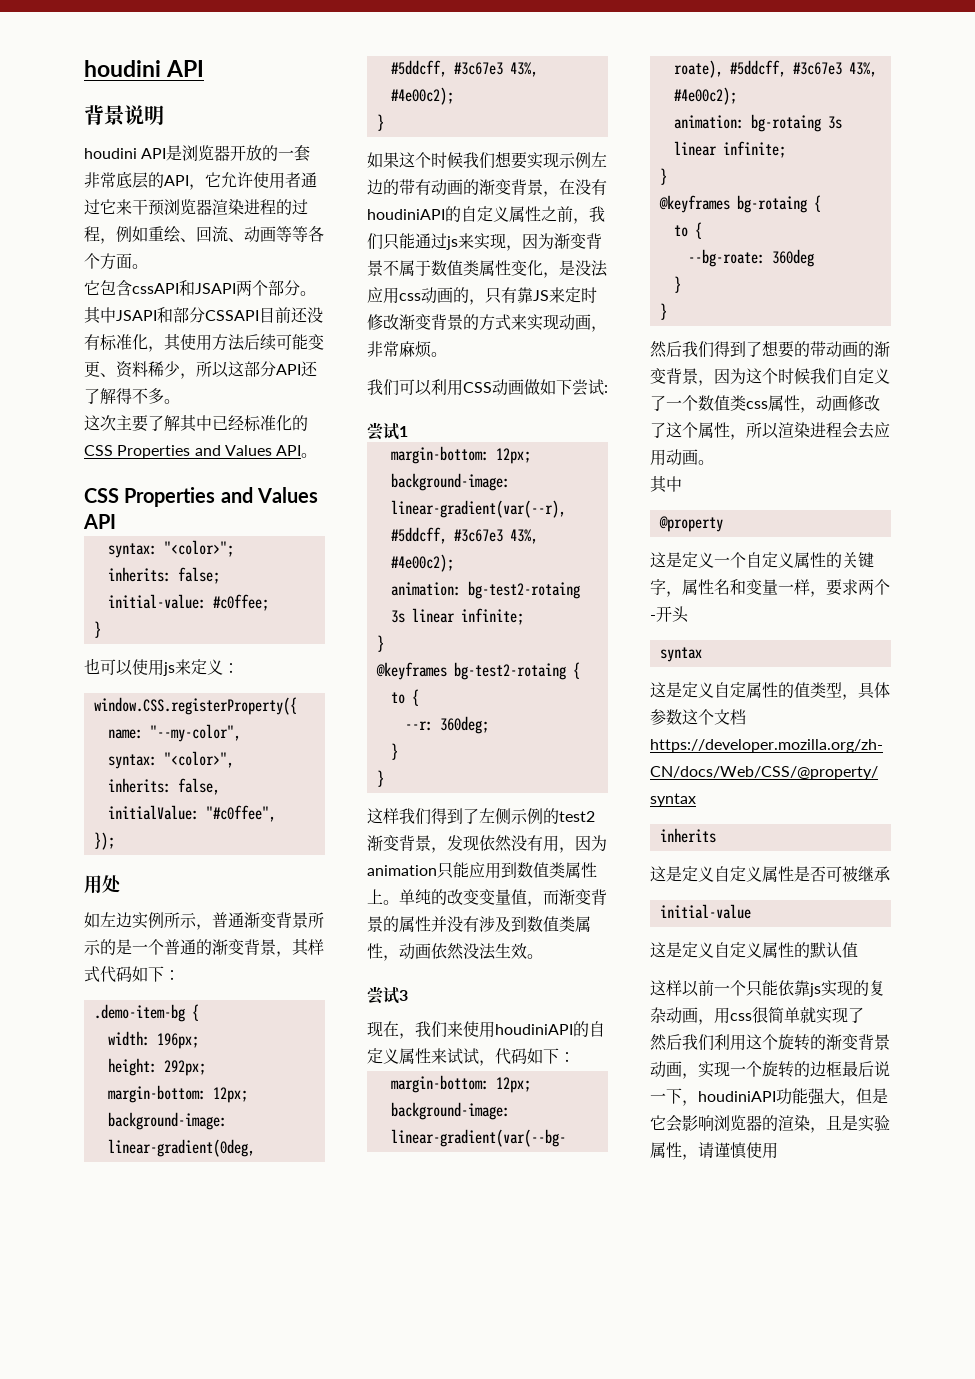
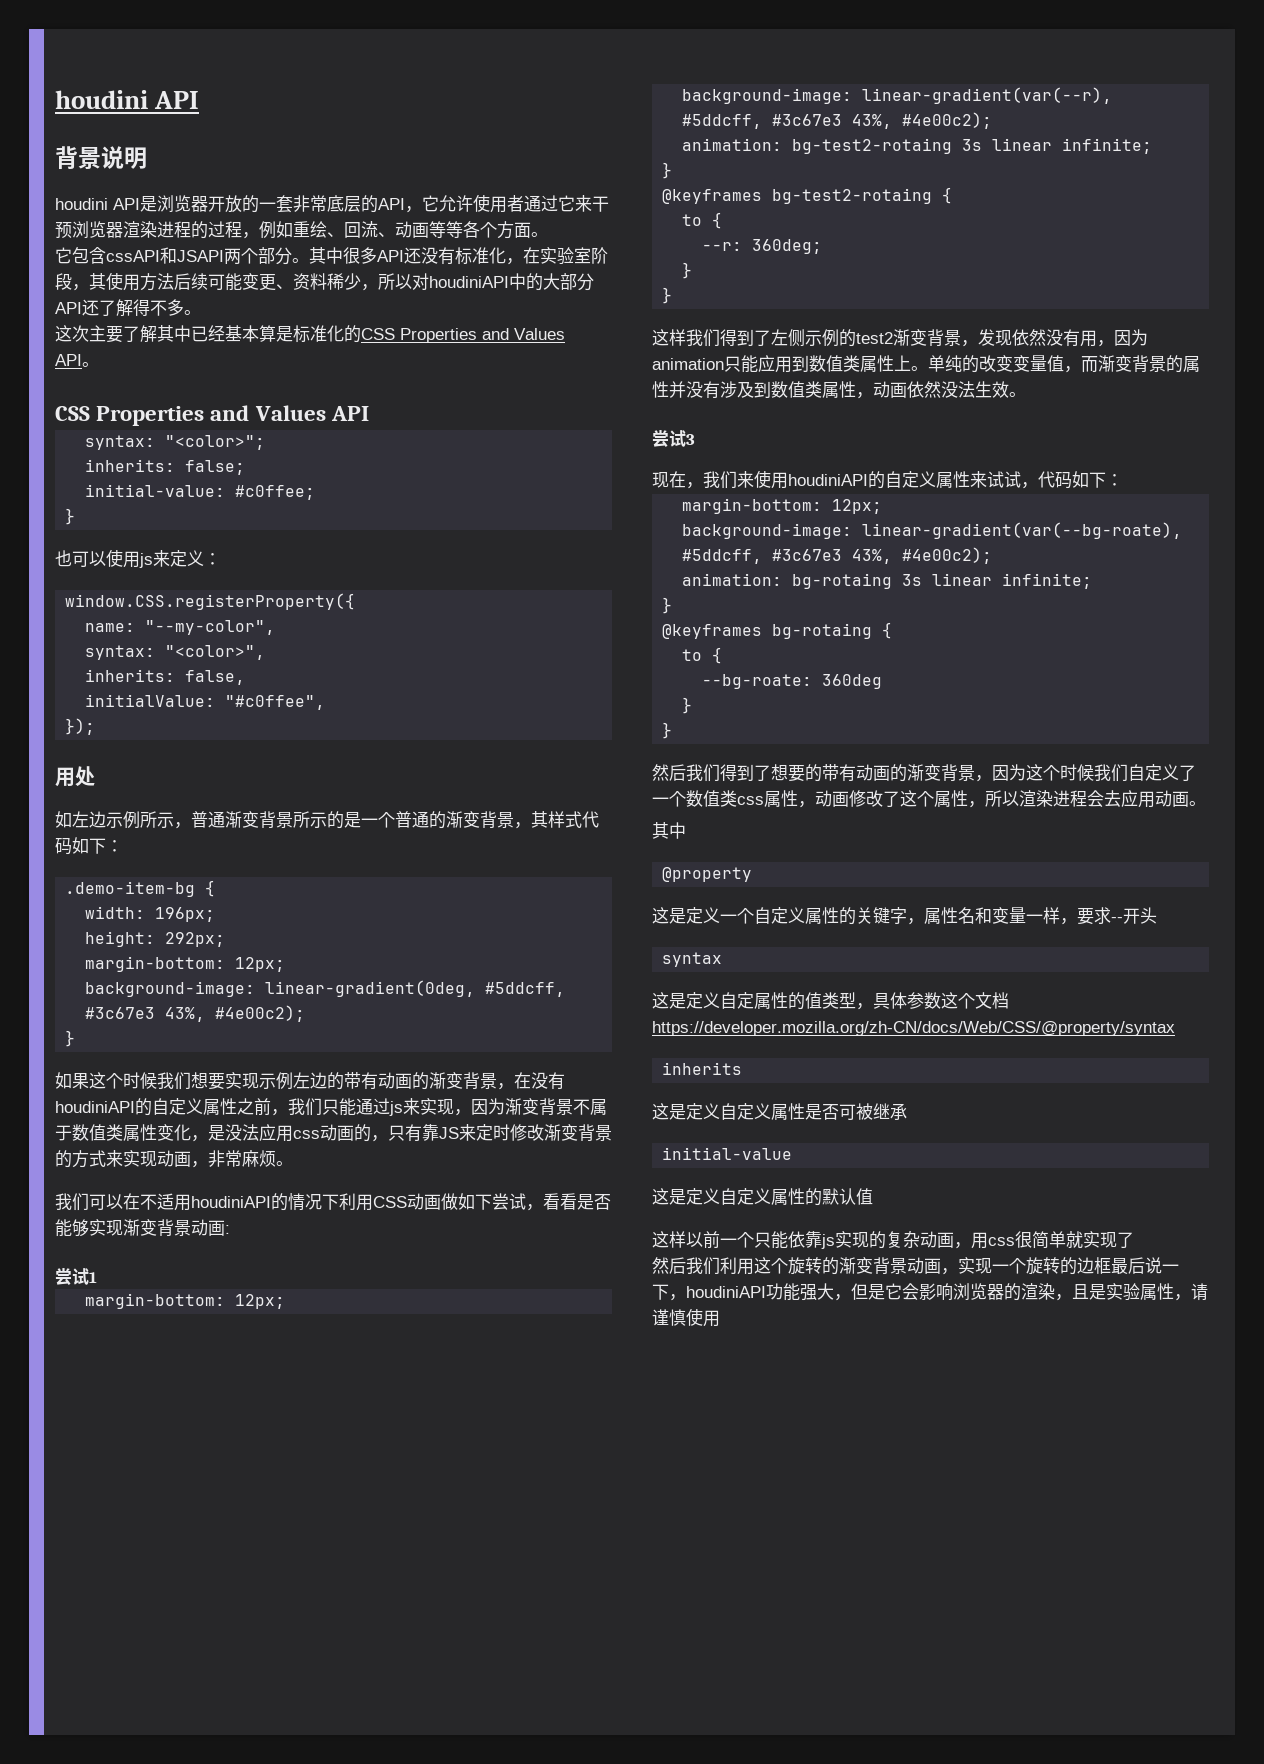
[116,307,323,323] [84,334,148,351] JSAPI和部分CSSAPI目前还没有标准化 -> [343,247,608,265] [55,273,72,290] 很多API还没有标准化，在实验室阶段
[228,361,244,377] 这 -> [412,273,560,291] 对houdiniAPI中的大
(244, 423) none -> [225,325,293,342] 基本算是
[132,912,148,929] 实 -> [106,812,123,828] 示
(432, 387) none -> [123,1193,339,1211] 在不适用houdiniAPI的情况下
(604, 387) none -> [526,1193,611,1211] [55,1219,225,1237] ，看看是否能够实现渐变背景动画
(826, 349) none -> [839,764,856,782] 有
[858,579,890,595] [650,615,656,620] 两个- -> [1111,917,1123,922] --

